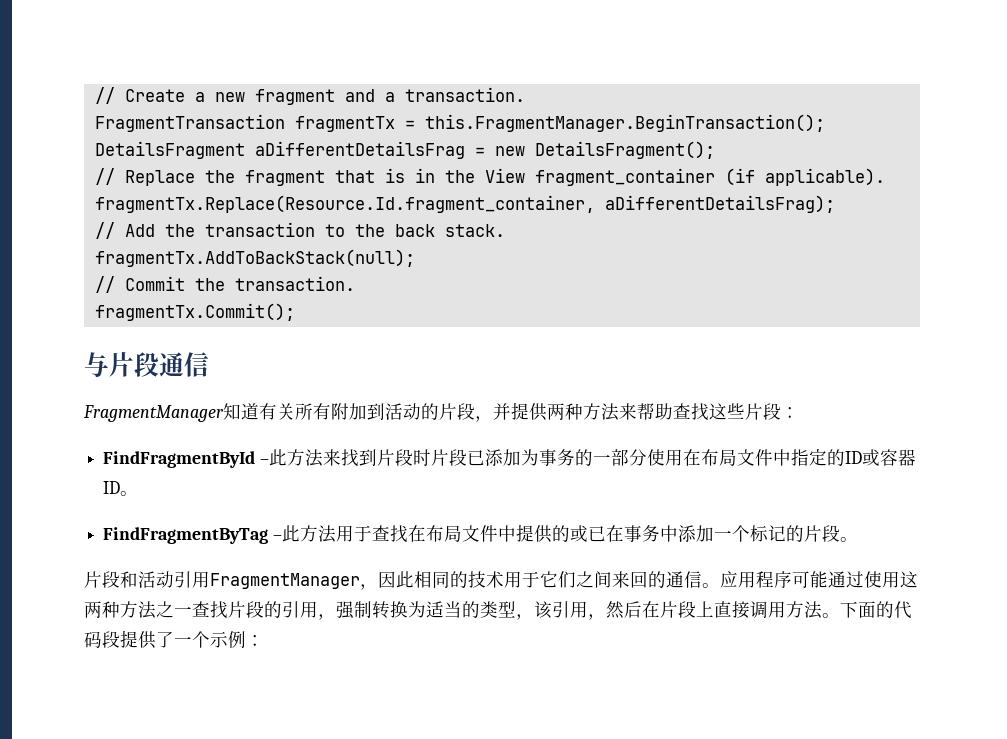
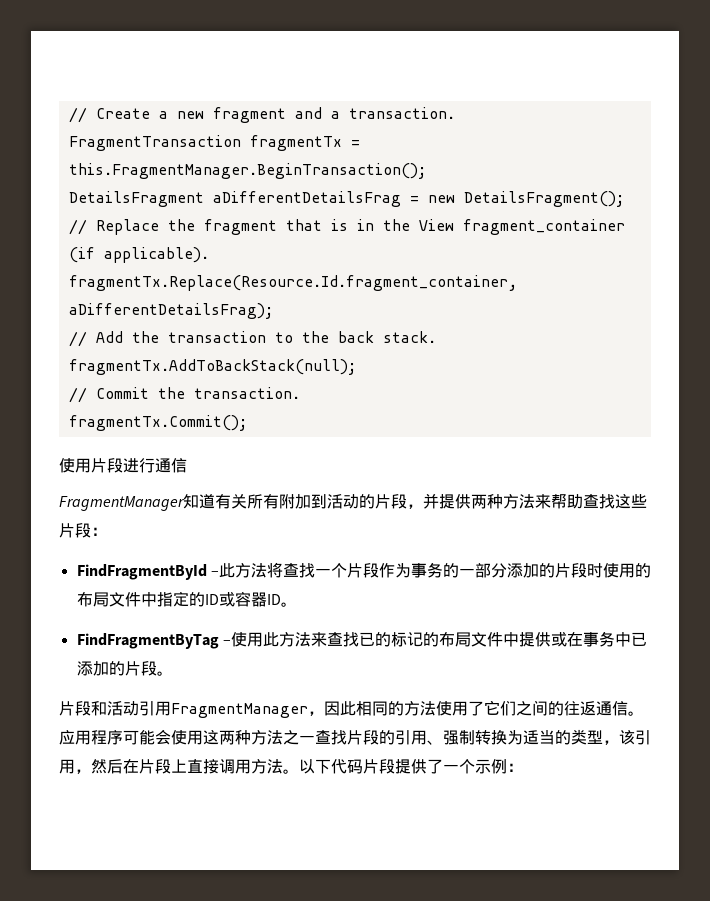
[84,352,159,377] 与片段 -> [59,458,155,473] 使用片段进行
[322,449,701,467] 来找到片段时片段已添加为事务的一部分使用在 -> [266,562,651,578] 将查找一个片段作为事务的一部分添加的片段时使用的
[281,525,426,543] 此方法用于查找在 -> [230,632,439,647] 使用此方法来查找已的标记的
[551,525,606,542] 的或已 -> [550,632,567,647] 或
[677,525,786,542] 添加一个标记 -> [630,632,647,646] [76,661,109,676] 已添加
[468,571,540,588] 技术用于 -> [404,701,484,716] 方法使用了
[612,571,666,588] 来回的 -> [548,701,596,716] 的往返
[828,571,864,588] 通过 -> [155,729,171,745] 会
[318,614,336,620] ， -> [427,740,443,745] 、
[840,601,912,619] [84,631,102,648] 下面的代码 -> [299,759,379,774] 以下代码片

